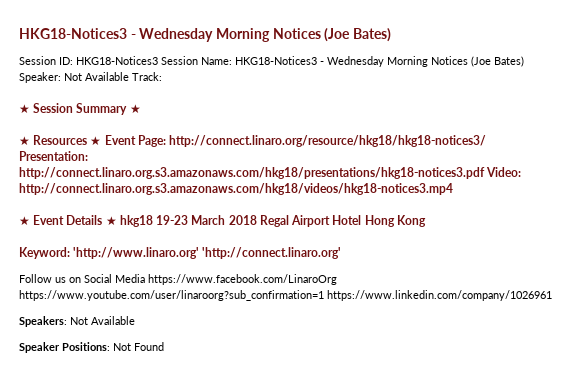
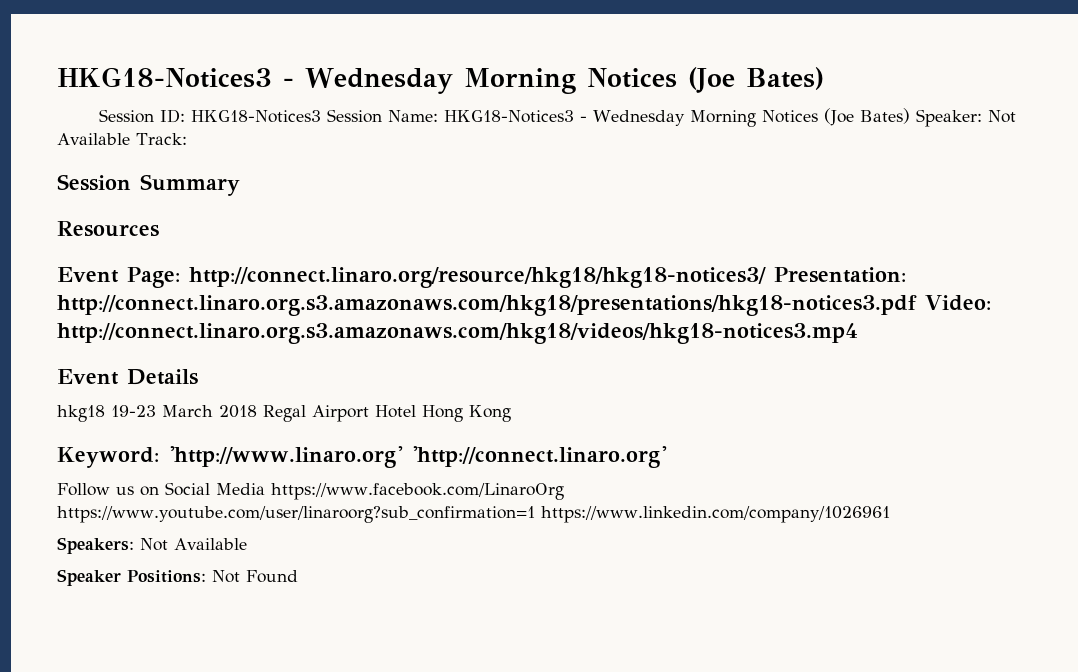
[19,104,30,114] ★ -> (187, 139) none
[129,104,141,114] [19,136,30,146] ★ // ★ -> (240, 185) //
[90,136,102,146] ★ -> (159, 229) //
[19,216,30,226] ★ -> (858, 333) none
[105,216,117,226] ★ -> (198, 377) //

